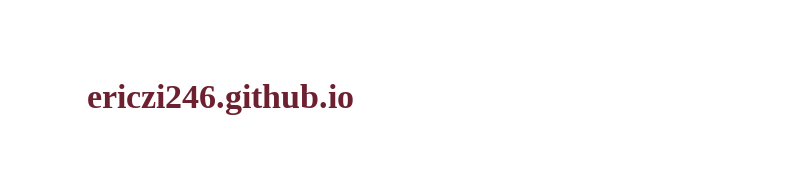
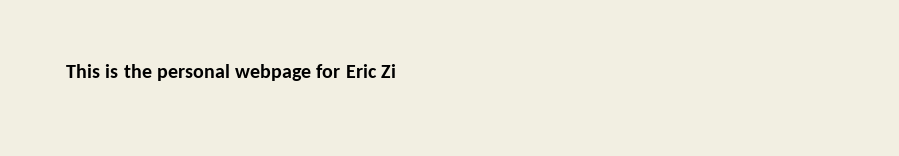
[87,84,354,115] ericzi246.github.io -> [66,64,396,81] This is the personal webpage for Eric Zi

